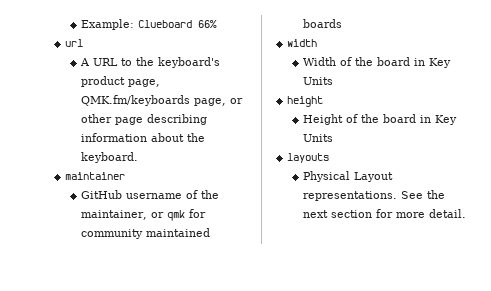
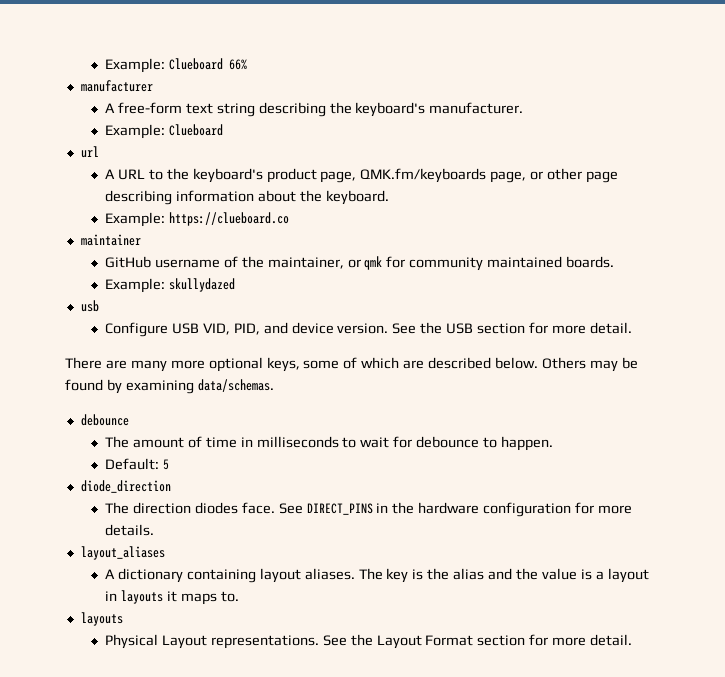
(217, 24) none -> [80,80,153,92] [104,102,524,117] [104,124,223,139] // manufacturer // A free-form text string describing the keyboard's manufacturer. // Example: Clueboard
(138, 157) none -> [104,212,289,227] // Example: https://clueboard.co
[302,19,342,28] [287,39,318,47] [302,57,451,68] [302,77,333,85] [287,96,324,107] [302,114,457,125] [302,134,333,142] boards // width // Width of the board in Key Units // height // Height of the board in Key Units -> [566,256,615,268] [104,278,235,293] [80,300,99,312] [104,322,632,337] [65,357,638,372] [65,379,274,394] [80,414,129,426] [104,436,554,451] [104,458,169,470] [80,480,171,493] [104,502,633,517] [104,524,154,536] [80,546,165,560] [104,568,649,583] [104,590,239,605] boards. // Example: skullydazed // usb // Configure USB VID, PID, and device version. See the USB section for more detail. // There are many more optional keys, some of which are described below. Others may be found by examining data/schemas. // debounce // The amount of time in milliseconds to wait for debounce to happen. // Default: 5 // diode_direction // The direction diodes face. See DIRECT_PINS in the hardware configuration for more details. // layout_aliases // A dictionary containing layout aliases. The key is the alias and the value is a layout in layouts it maps to.
[302,210,328,218] next -> [376,635,474,649] Layout Format

